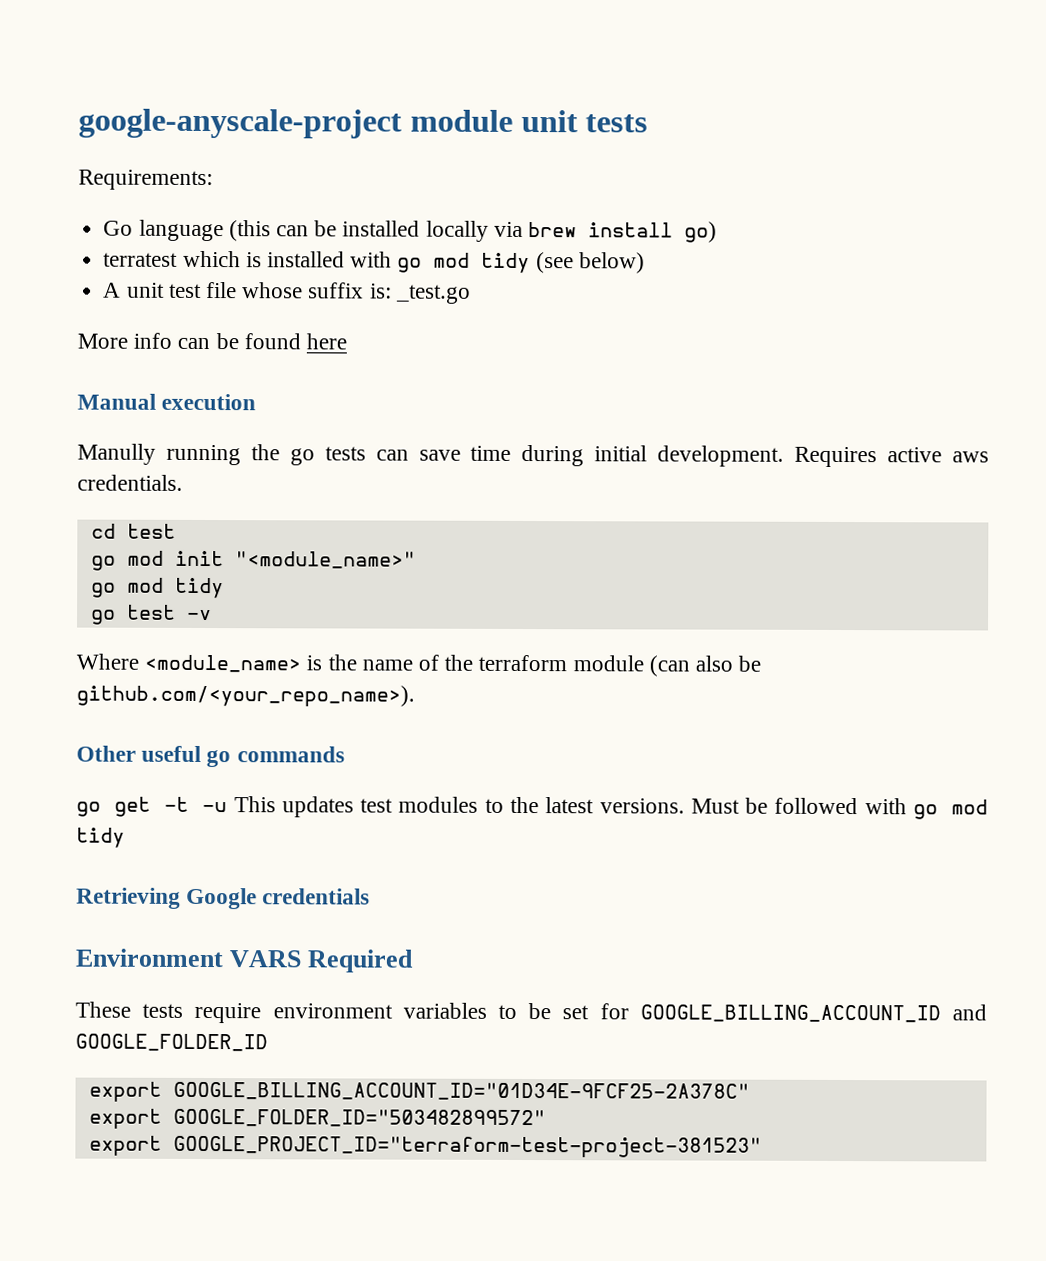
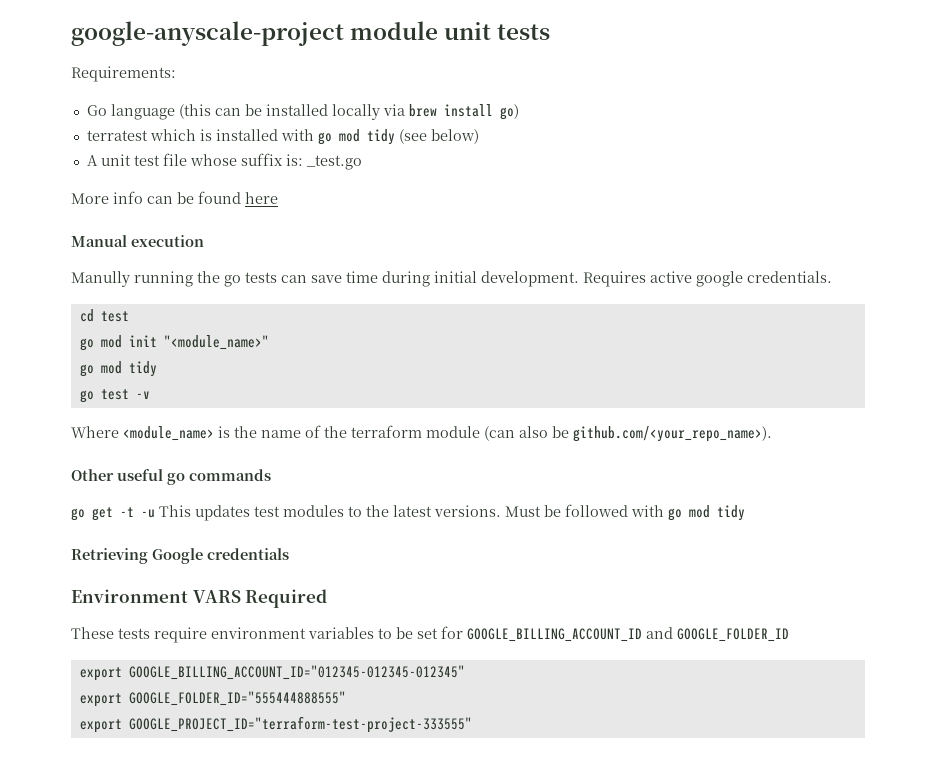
[951,451,989,463] aws -> [696,271,743,287] google
[172,1081,750,1101] [88,1108,546,1129] [88,1135,762,1158] GOOGLE_BILLING_ACCOUNT_ID="01D34E-9FCF25-2A378C" // export GOOGLE_FOLDER_ID="503482899572" // export GOOGLE_PROJECT_ID="terraform-test-project-381523" -> [128,665,465,680] [79,691,346,707] [79,716,472,733] GOOGLE_BILLING_ACCOUNT_ID="012345-012345-012345" // export GOOGLE_FOLDER_ID="555444888555" // export GOOGLE_PROJECT_ID="terraform-test-project-333555"

